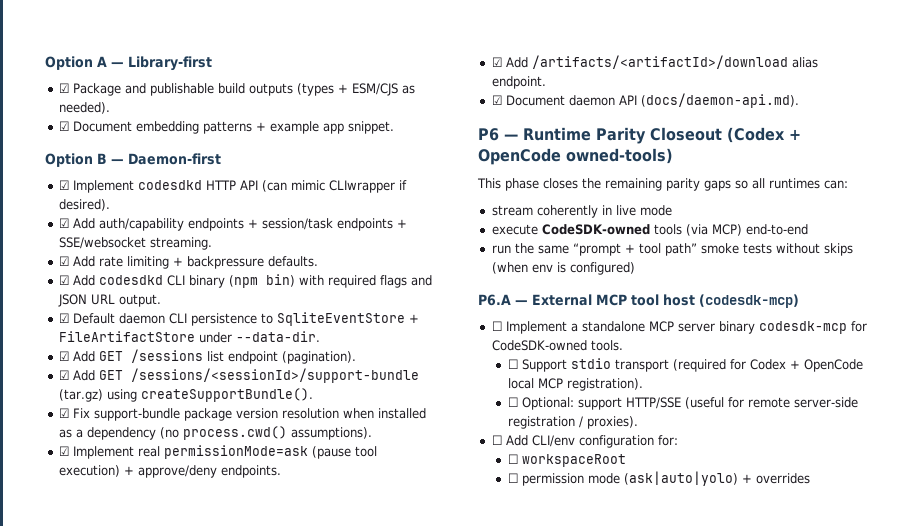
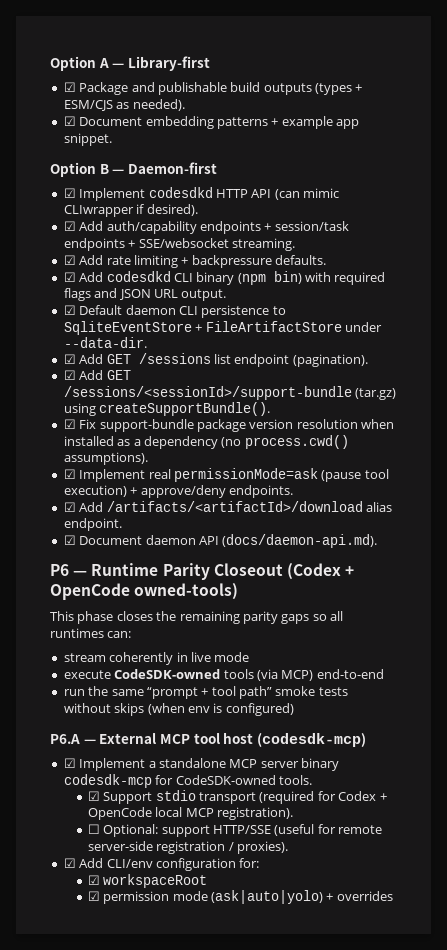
[491,321,502,331] ☐ -> [63,758,76,768] ☑
[507,359,518,369] ☐ -> [87,791,100,801] ☑
[491,435,502,445] ☐ -> [63,858,76,868] ☑
[507,454,518,464] ☐ -> [87,875,100,885] ☑
[507,473,518,483] ☐ -> [87,891,100,901] ☑

